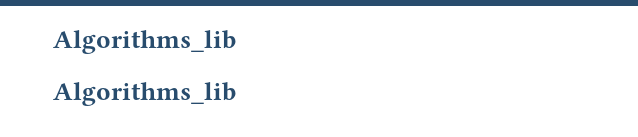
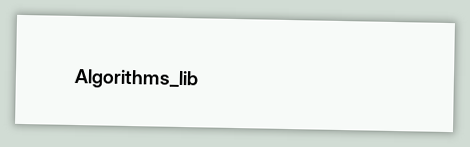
[53,30,236,54] [53,82,236,106] Algorithms_lib // Algorithms_lib -> [74,68,199,90] Algorithms_lib

